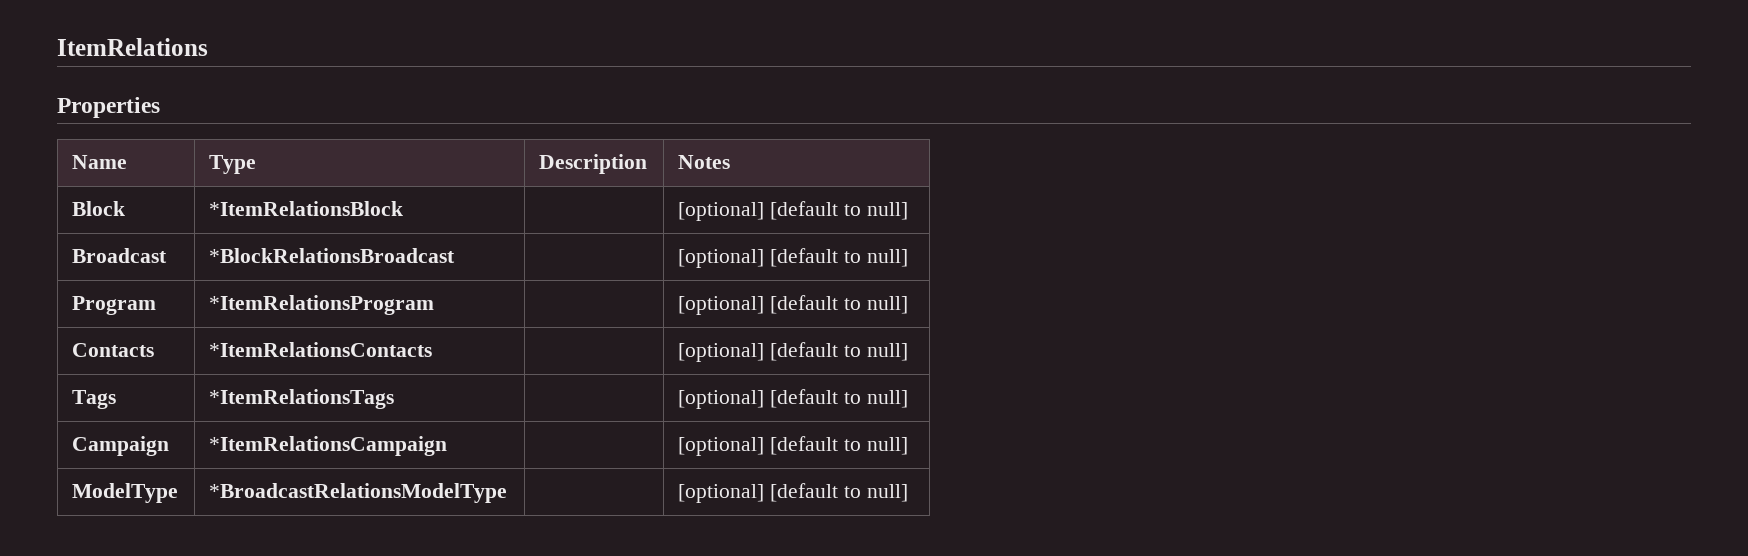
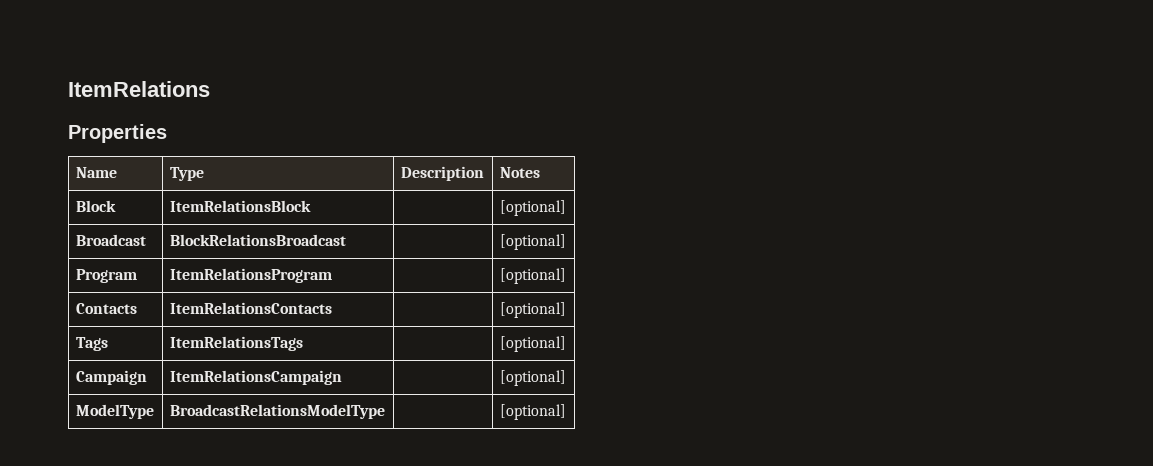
[209,201,404,216] [678,201,908,221] *ItemRelationsBlock | | [optional] [default to null] -> [169,200,311,212] [499,200,566,216] ItemRelationsBlock | | [optional]
[209,248,456,263] [678,248,908,268] *BlockRelationsBroadcast | | [optional] [default to null] -> [169,234,346,246] [499,234,566,250] BlockRelationsBroadcast | | [optional]
[209,295,435,315] [678,295,908,315] *ItemRelationsProgram | | [optional] [default to null] -> [169,268,332,283] [499,268,566,284] ItemRelationsProgram | | [optional]
[209,342,433,357] [678,342,908,362] *ItemRelationsContacts | | [optional] [default to null] -> [169,302,332,314] [499,302,566,318] ItemRelationsContacts | | [optional]
[209,389,395,409] [678,389,908,409] *ItemRelationsTags | | [optional] [default to null] -> [169,336,303,351] [499,336,566,352] ItemRelationsTags | | [optional]
[209,436,448,456] [678,436,908,456] *ItemRelationsCampaign | | [optional] [default to null] -> [169,370,342,385] [499,370,566,386] ItemRelationsCampaign | | [optional]
[209,483,508,503] [678,483,908,503] *BroadcastRelationsModelType | | [optional] [default to null] -> [169,404,385,419] [499,404,566,420] BroadcastRelationsModelType | | [optional]

